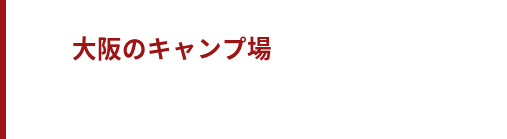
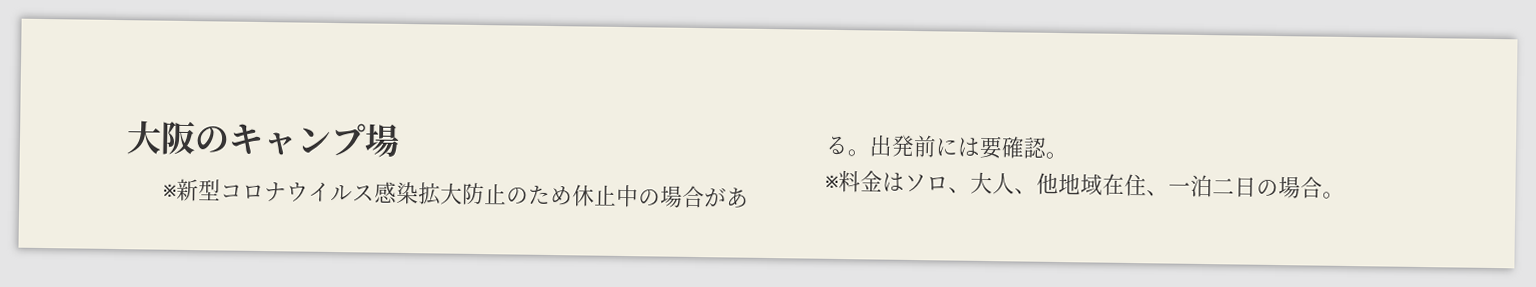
(272, 48) none -> [162,178,749,209] [825,134,1068,160] [825,169,1345,199] // ※新型コロナウイルス感染拡大防止のため休止中の場合がある。出発前には要確認。 // ※料金はソロ、大人、他地域在住、一泊二日の場合。

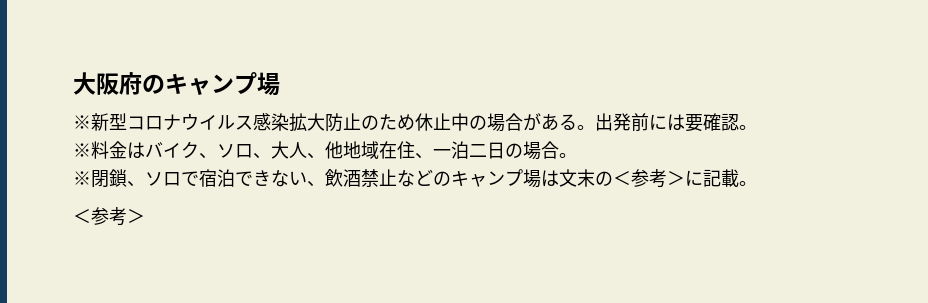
(196, 138) none -> [119,72,142,95] 府
(905, 182) none -> [145,141,217,159] バイク、
(1345, 195) none -> [73,169,757,188] [73,207,145,226] // ※閉鎖、ソロで宿泊できない、飲酒禁止などのキャンプ場は文末の＜参考＞に記載。 // ＜参考＞

